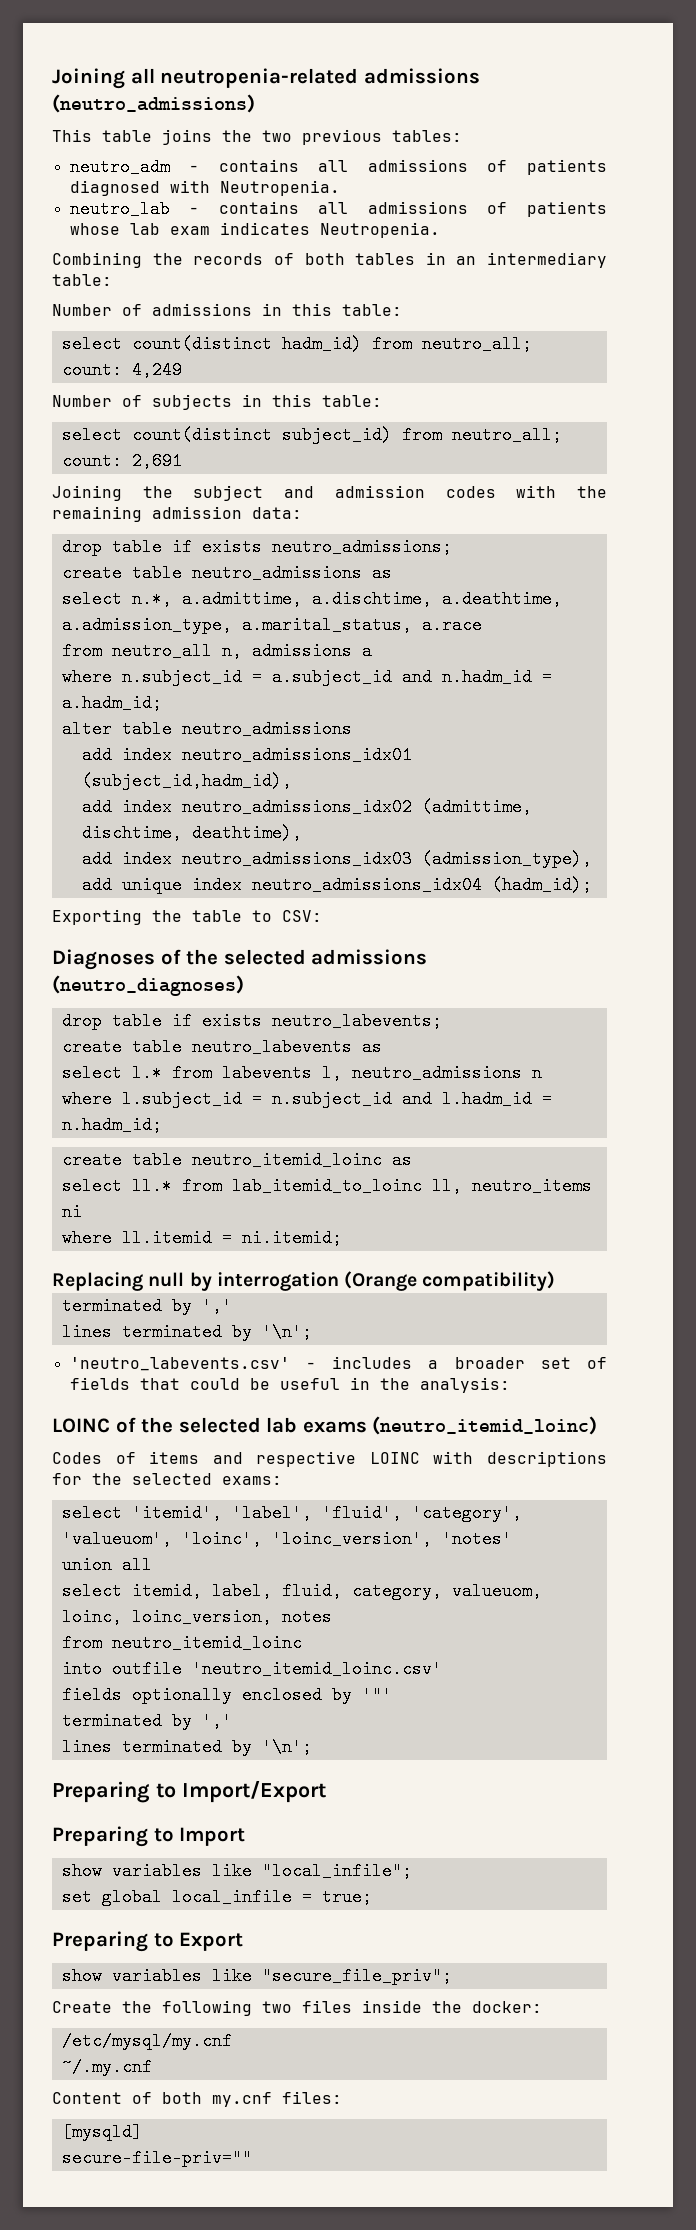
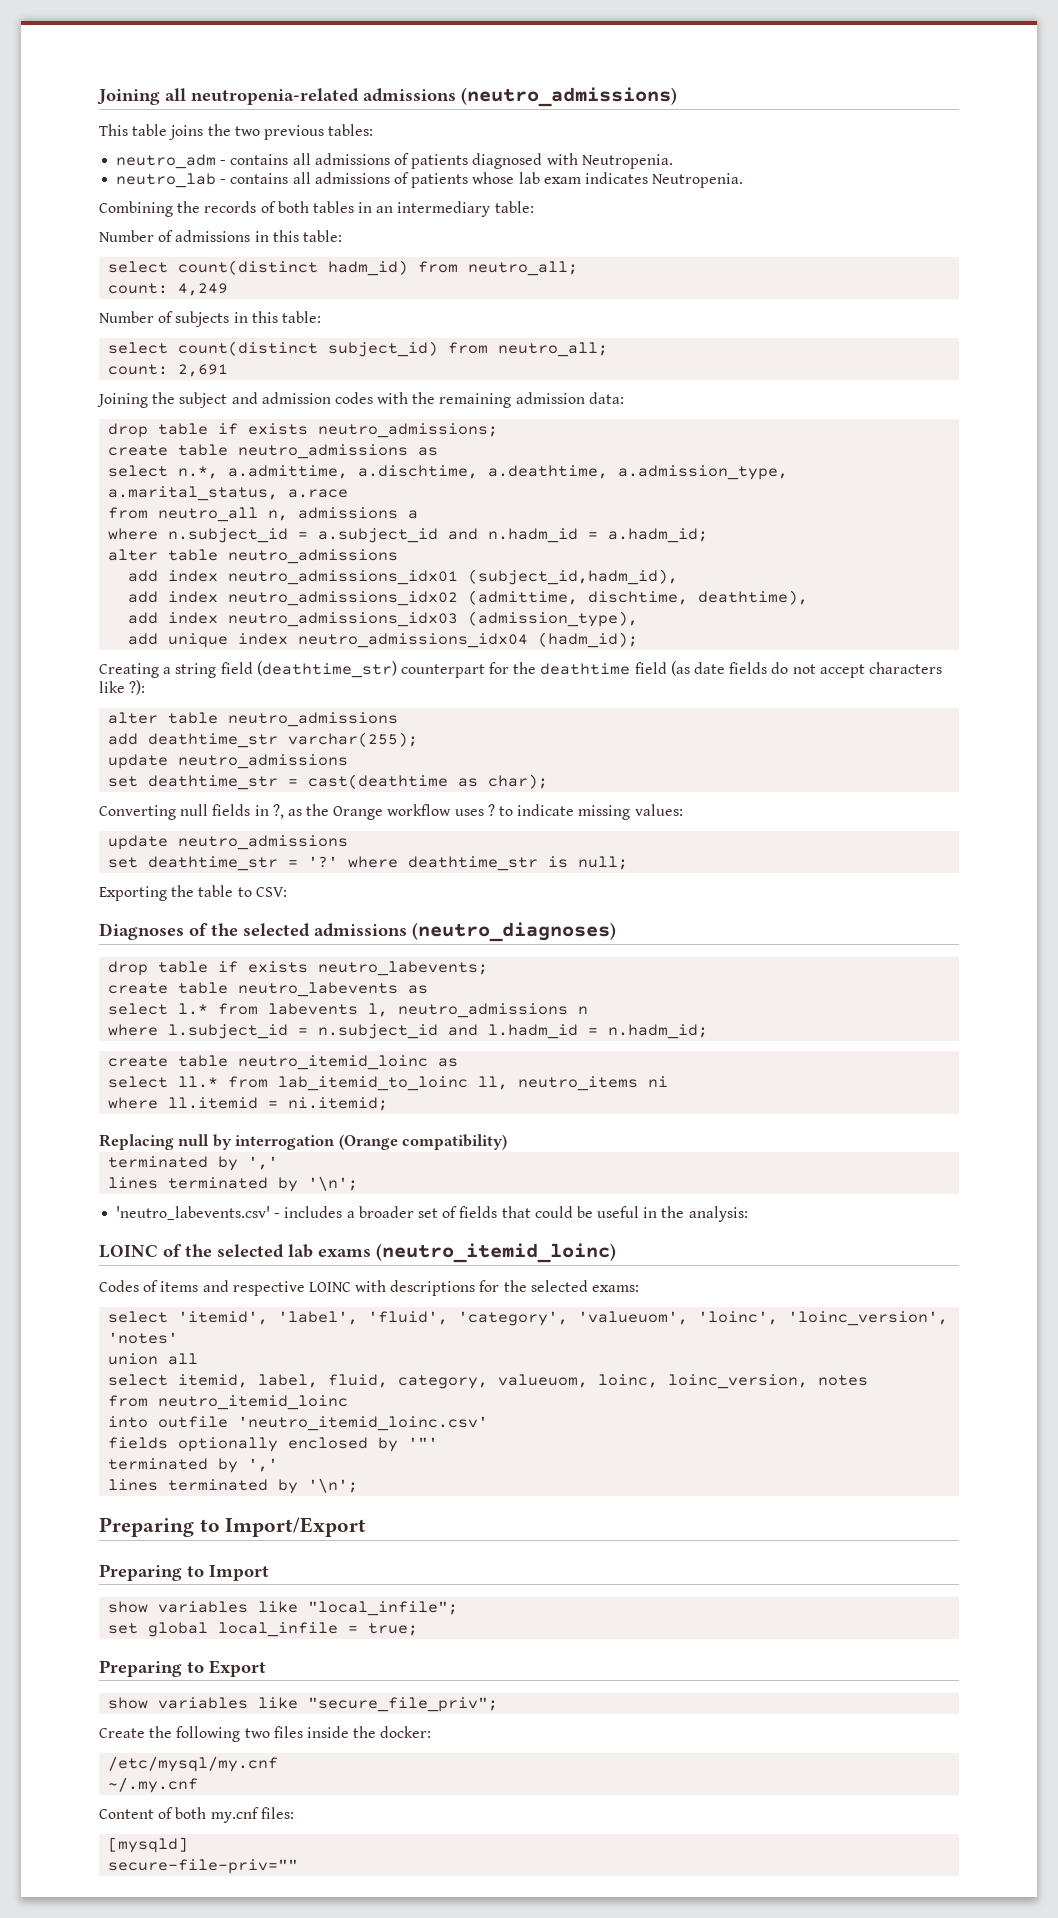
(592, 885) none -> [99,661,942,678] [99,680,146,695] [108,712,399,727] [108,732,419,748] [108,754,349,769] [108,774,549,790] [99,804,683,820] [108,835,349,850] [108,856,629,871] // Creating a string field (deathtime_str) counterpart for the deathtime field (as date fields do not accept characters like ?): // alter table neutro_admissions // add deathtime_str varchar(255); // update neutro_admissions // set deathtime_str = cast(deathtime as char); // Converting null fields in ?, as the Orange workflow uses ? to indicate missing values: // update neutro_admissions // set deathtime_str = '?' where deathtime_str is null;

